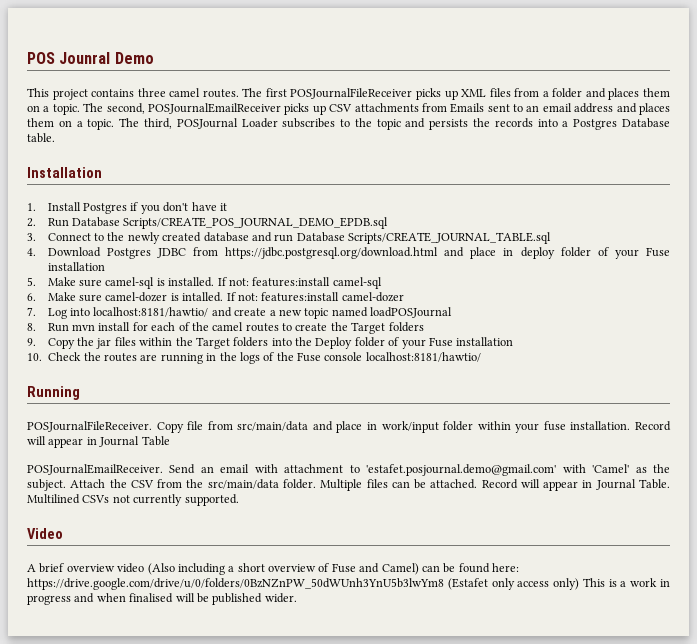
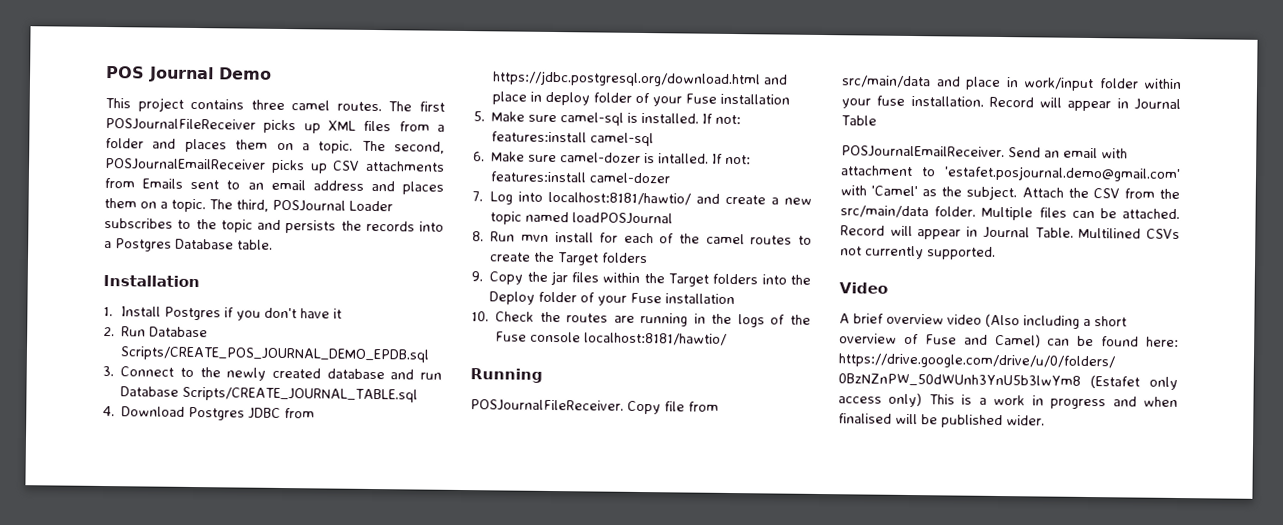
[59,52,111,64] Jounral -> [148,66,214,83] Journal

